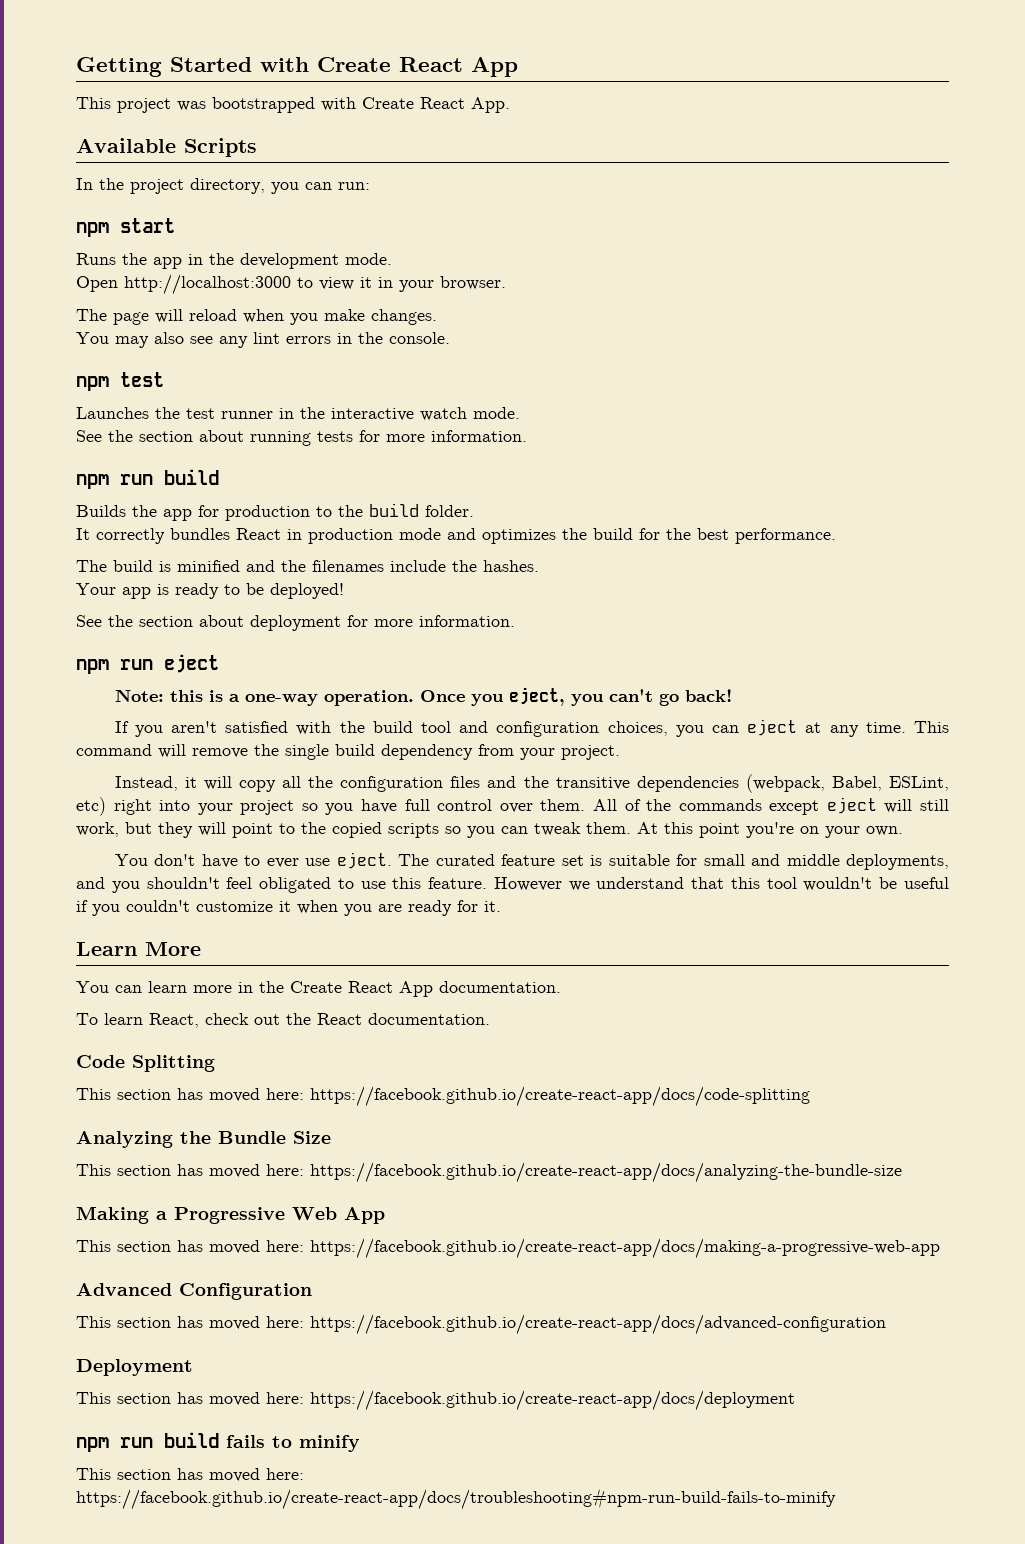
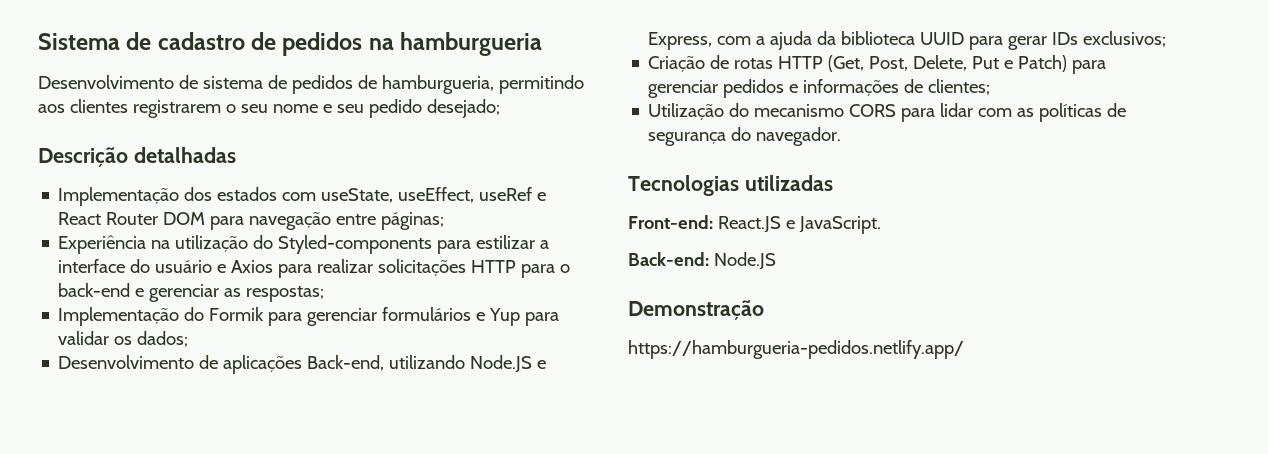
[76,57,518,77] [76,97,510,113] [76,138,257,157] [76,178,370,194] [76,218,175,237] [76,253,392,269] [76,274,506,295] [76,309,437,325] [76,332,450,348] [76,372,164,391] [76,407,520,421] [76,430,527,446] [76,469,219,489] [76,503,474,521] [76,528,836,544] [76,560,539,572] [76,583,344,599] [76,615,515,631] [76,654,219,674] [114,687,732,706] [114,719,950,737] [76,744,620,760] [114,774,949,793] [76,797,949,816] [76,822,903,838] [114,852,949,870] [76,877,949,893] [76,900,501,916] [76,942,201,956] [76,981,561,997] [76,1013,490,1028] [76,1055,215,1072] [76,1086,810,1107] [76,1131,331,1148] [76,1162,902,1183] [76,1206,385,1224] [76,1238,940,1259] [76,1283,312,1300] [76,1314,886,1335] [76,1359,193,1376] [76,1390,795,1411] [76,1432,360,1452] [76,1468,304,1482] [76,1488,836,1510] Getting Started with Create React App // This project was bootstrapped with Create React App. // Available Scripts // In the project directory, you can run: // npm start // Runs the app in the development mode. // Open http://localhost:3000 to view it in your browser. // The page will reload when you make changes. // You may also see any lint errors in the console. // npm test // Launches the test runner in the interactive watch mode. // See the section about running tests for more information. // npm run build // Builds the app for production to the build folder. // It correctly bundles React in production mode and optimizes the build for the best performance. // The build is minified and the filenames include the hashes. // Your app is ready to be deployed! // See the section about deployment for more information. // npm run eject // Note: this is a one-way operation. Once you eject, you can't go back! // If you aren't satisfied with the build tool and configuration choices, you can eject at any time. This command will remove the single build dependency from your project. // Instead, it will copy all the configuration files and the transitive dependencies (webpack, Babel, ESLint, etc) right into your project so you have full control over them. All of the commands except eject will still work, but they will point to the copied scripts so you can tweak them. At this point you're on your own. // You don't have to ever use eject. The curated feature set is suitable for small and middle deployments, and you shouldn't feel obligated to use this feature. However we understand that this tool wouldn't be useful if you couldn't customize it when you are ready for it. // Learn More // You can learn more in the Create React App documentation. // To learn React, check out the React documentation. // Code Splitting // This section has moved here: https://facebook.github.io/create-react-app/docs/code-splitting // Analyzing the Bundle Size // This section has moved here: https://facebook.github.io/create-react-app/docs/analyzing-the-bundle-size // Making a Progressive Web App // This section has moved here: https://facebook.github.io/create-react-app/docs/making-a-progressive-web-app // Advanced Configuration // This section has moved here: https://facebook.github.io/create-react-app/docs/advanced-configuration // Deployment // This section has moved here: https://facebook.github.io/create-react-app/docs/deployment // npm run build fails to minify // This section has moved here: https://facebook.github.io/create-react-app/docs/troubleshooting#npm-run-build-fails-to-minify -> [38,32,543,56] [38,75,584,94] [38,99,500,118] [38,147,236,167] [58,187,547,206] [58,212,445,230] [58,235,550,254] [58,259,571,278] [58,283,325,302] [58,307,560,326] [58,331,189,347] [58,355,547,374] [648,31,1167,50] [648,55,1107,74] [648,79,991,98] [648,103,1127,122] [648,127,842,146] [628,175,833,196] [628,215,881,234] [628,252,776,270] [628,300,764,320] [628,340,964,359] Sistema de cadastro de pedidos na hamburgueria // Desenvolvimento de sistema de pedidos de hamburgueria, permitindo aos clientes registrarem o seu nome e seu pedido desejado; // Descrição detalhadas // Implementação dos estados com useState, useEffect, useRef e React Router DOM para navegação entre páginas; // Experiência na utilização do Styled-components para estilizar a interface do usuário e Axios para realizar solicitações HTTP para o back-end e gerenciar as respostas; // Implementação do Formik para gerenciar formulários e Yup para validar os dados; // Desenvolvimento de aplicações Back-end, utilizando Node.JS e Express, com a ajuda da biblioteca UUID para gerar IDs exclusivos; // Criação de rotas HTTP (Get, Post, Delete, Put e Patch) para gerenciar pedidos e informações de clientes; // Utilização do mecanismo CORS para lidar com as políticas de segurança do navegador. // Tecnologias utilizadas // Front-end: React.JS e JavaScript. // Back-end: Node.JS // Demonstração // https://hamburgueria-pedidos.netlify.app/

